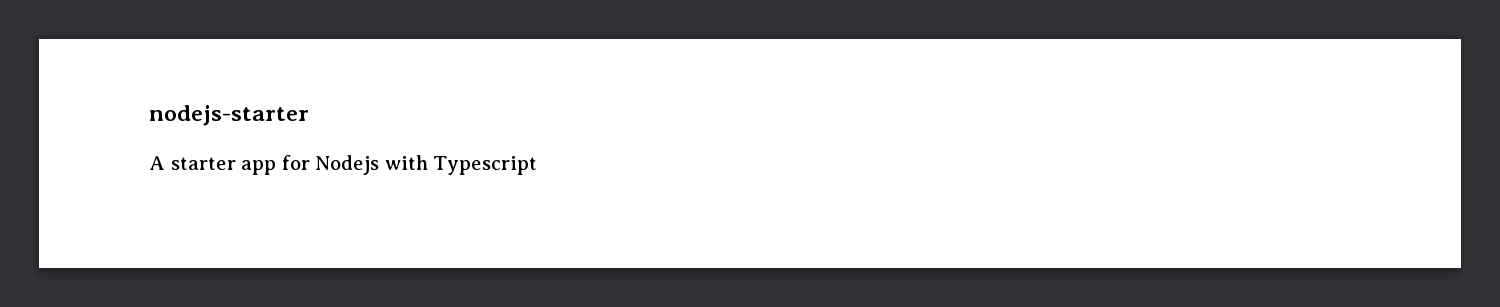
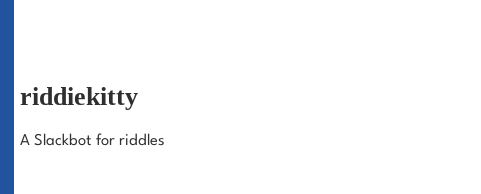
[149,105,309,126] nodejs-starter -> [20,87,138,110] riddiekitty
[170,155,538,175] starter app for Nodejs with Typescript -> [34,133,166,146] Slackbot for riddles

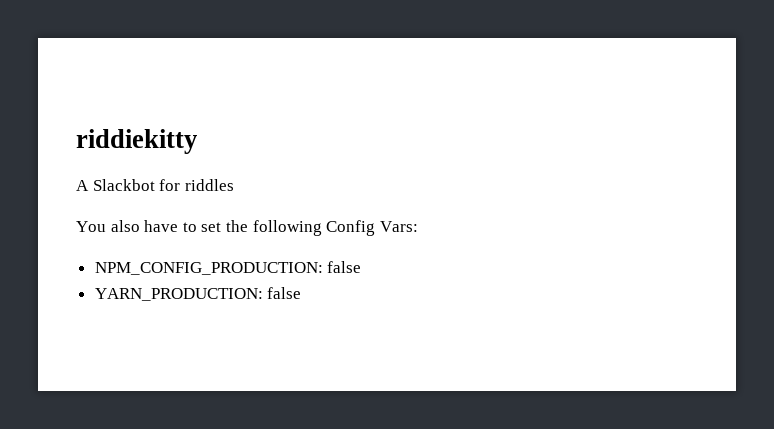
(166, 139) none -> [76,220,418,236] [94,261,362,275] [94,287,302,301] // You also have to set the following Config Vars: // NPM_CONFIG_PRODUCTION: false // YARN_PRODUCTION: false

